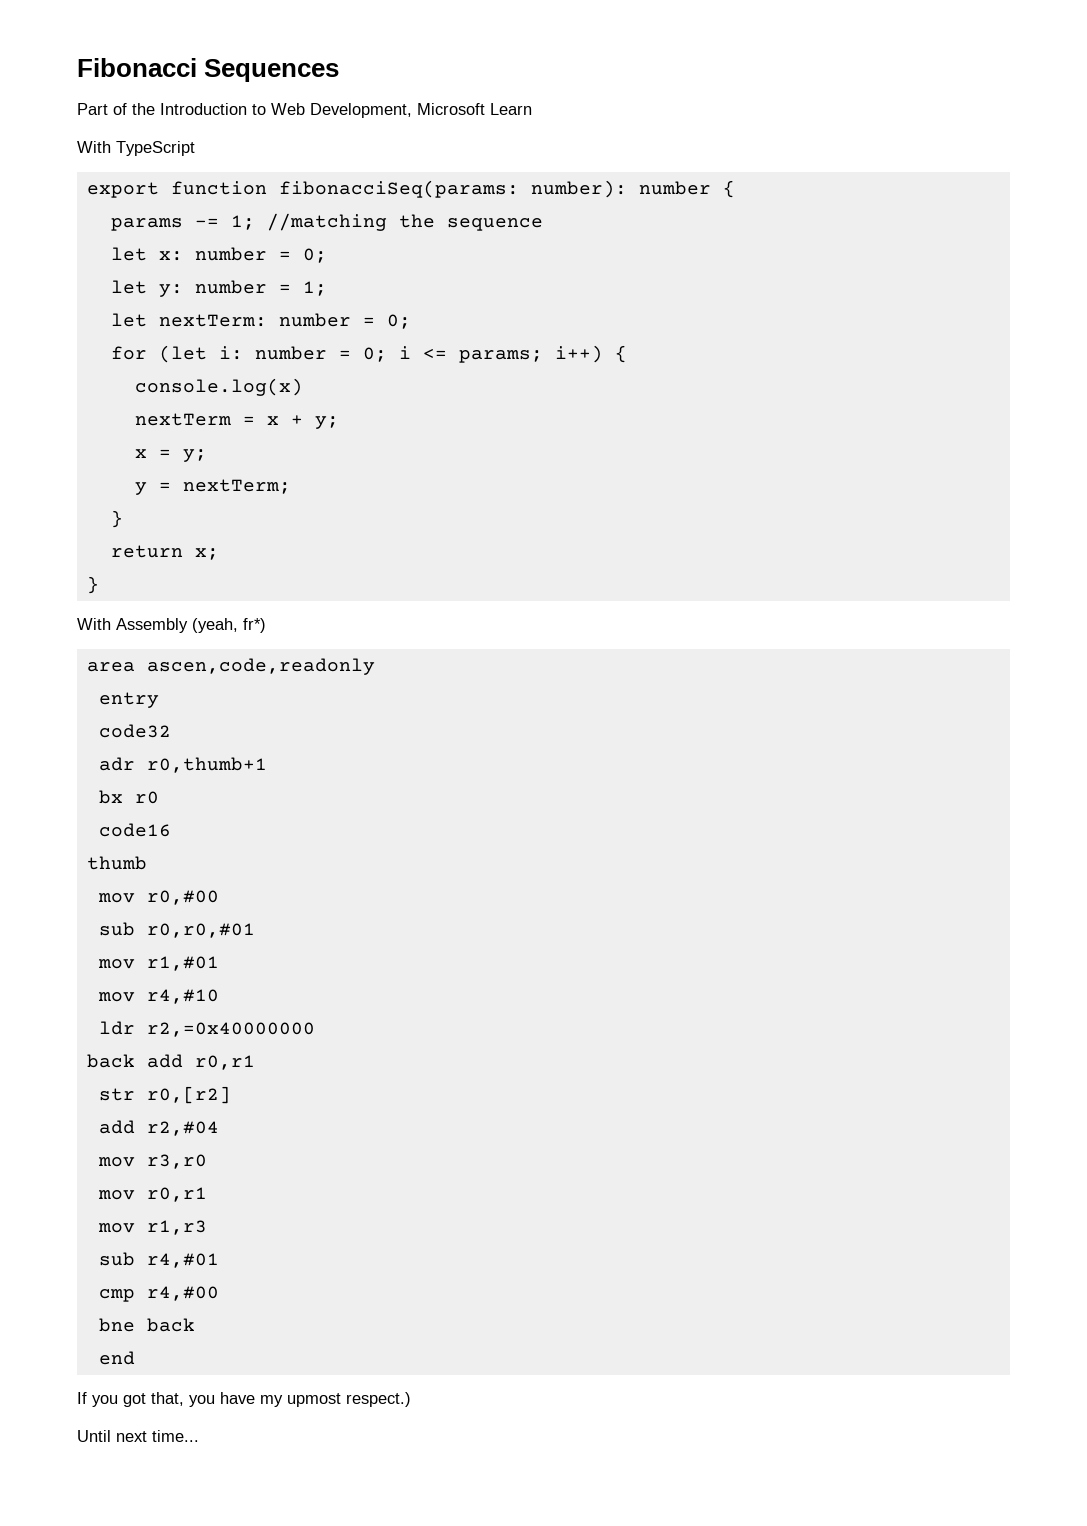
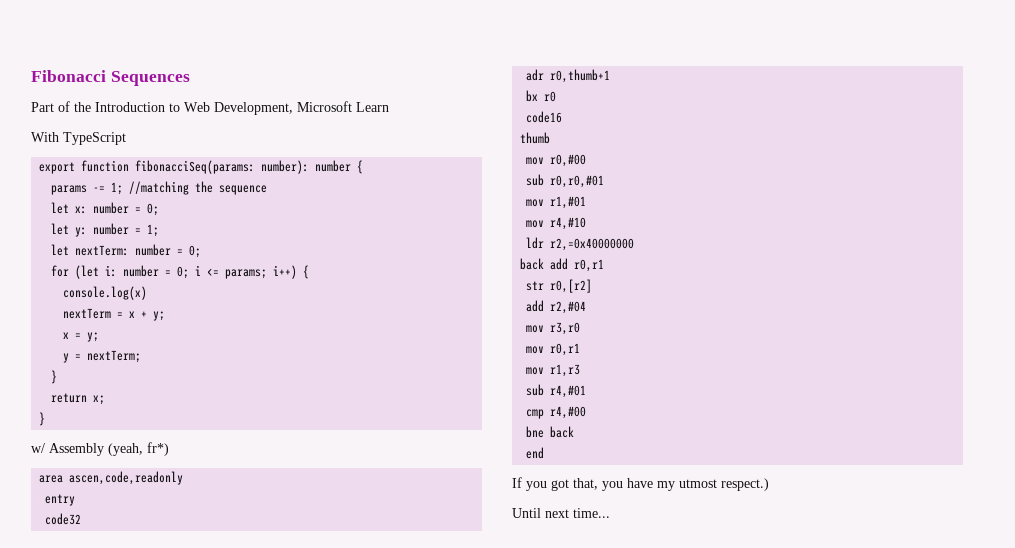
[77,618,111,630] With -> [31,443,45,453] w/
[287,1393,341,1407] upmost -> [679,479,717,488] utmost

